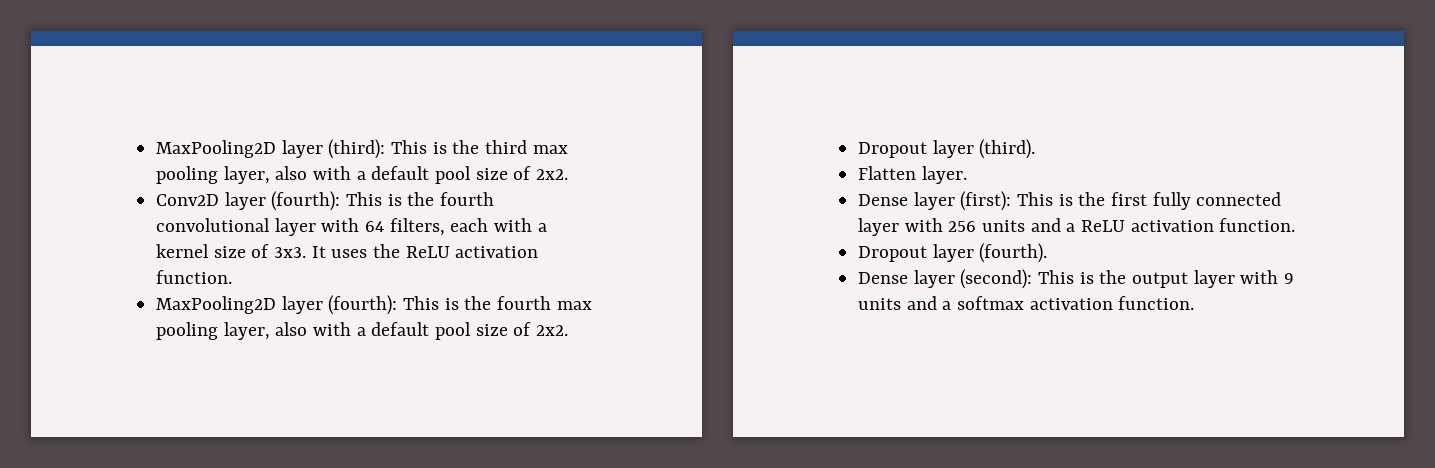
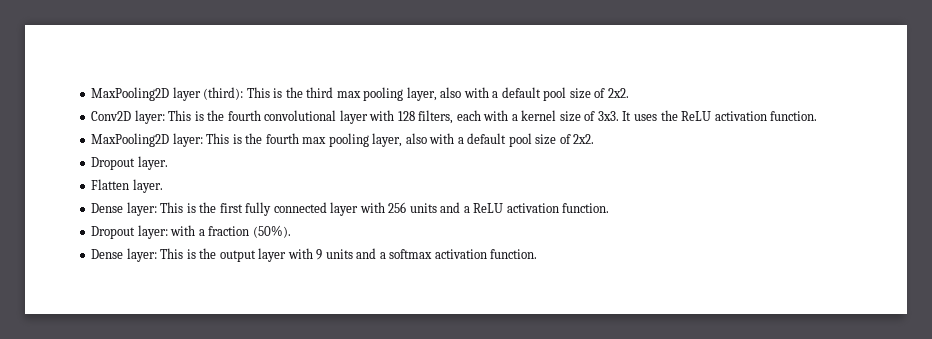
[224,191,341,211] layer (fourth): -> [134,110,165,124] layer:
[365,221,385,232] 64 -> [397,111,415,121] 128
[281,295,398,315] layer (fourth): -> [172,133,203,147] layer:
[932,139,1036,159] layer (third). -> [137,156,168,170] layer.
[913,191,1012,211] layer (first): -> [126,202,157,216] layer:
[932,243,1048,263] [858,269,1033,289] layer (fourth). // Dense layer (second): -> [137,225,291,239] [91,248,157,262] layer: with a fraction (50%). // Dense layer:

